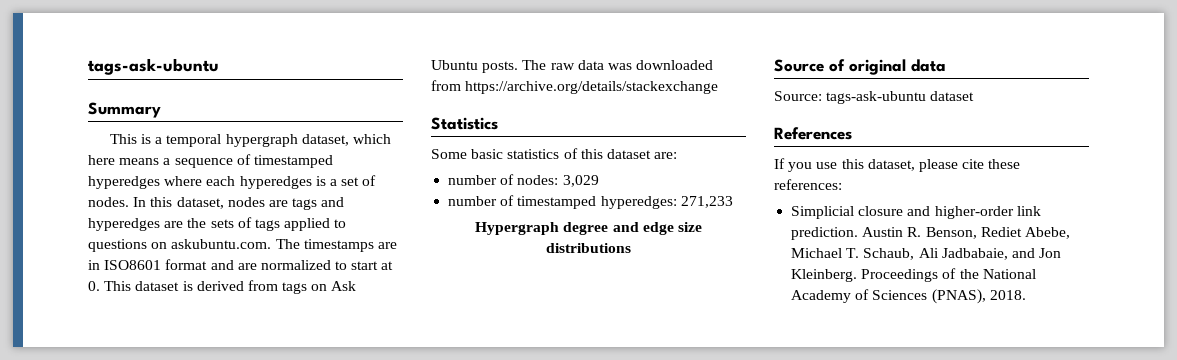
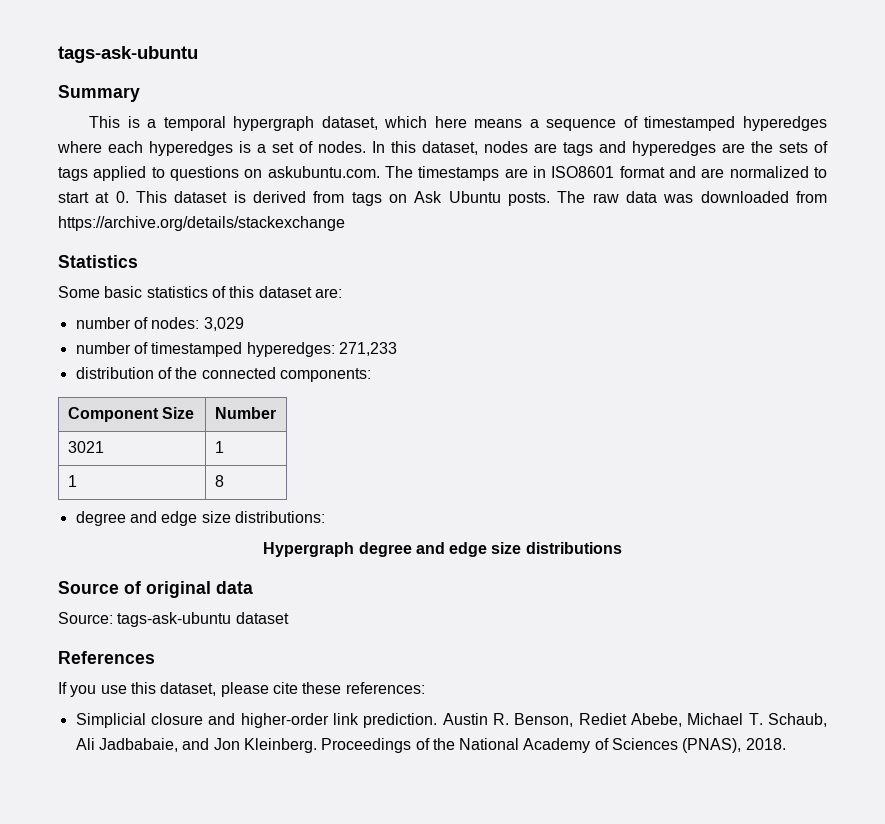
(733, 202) none -> [75,367,371,382] [67,407,194,422] [214,407,276,419] [67,441,104,453] [214,441,224,453] [67,475,77,487] [214,475,224,487] [75,511,325,526] // distribution of the connected components: // Component Size | Number // 3021 | 1 // 1 | 8 // degree and edge size distributions:

